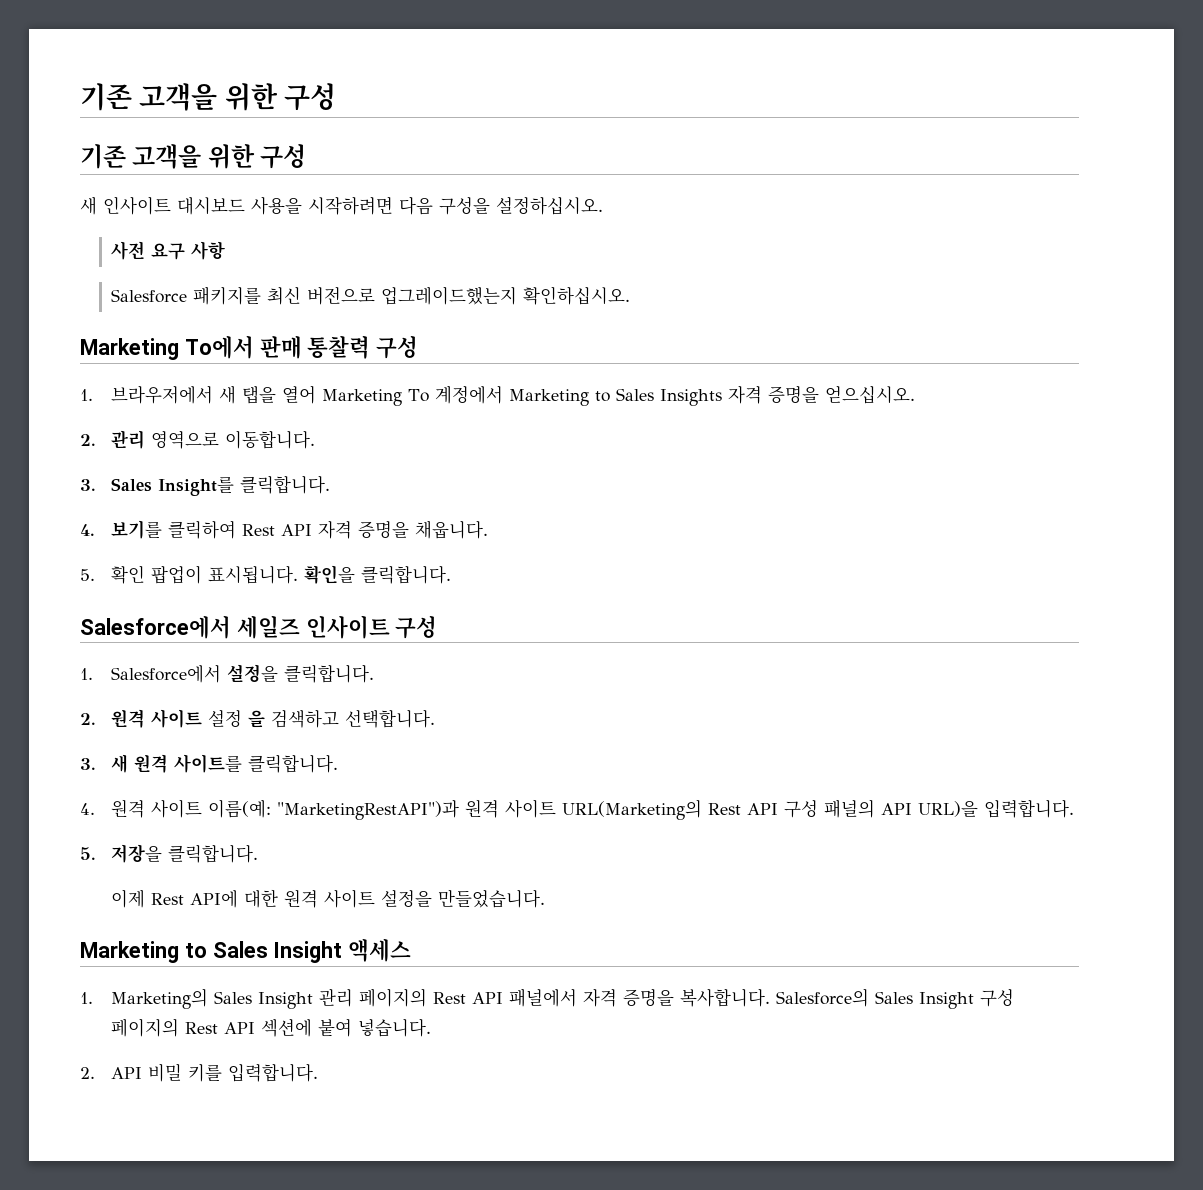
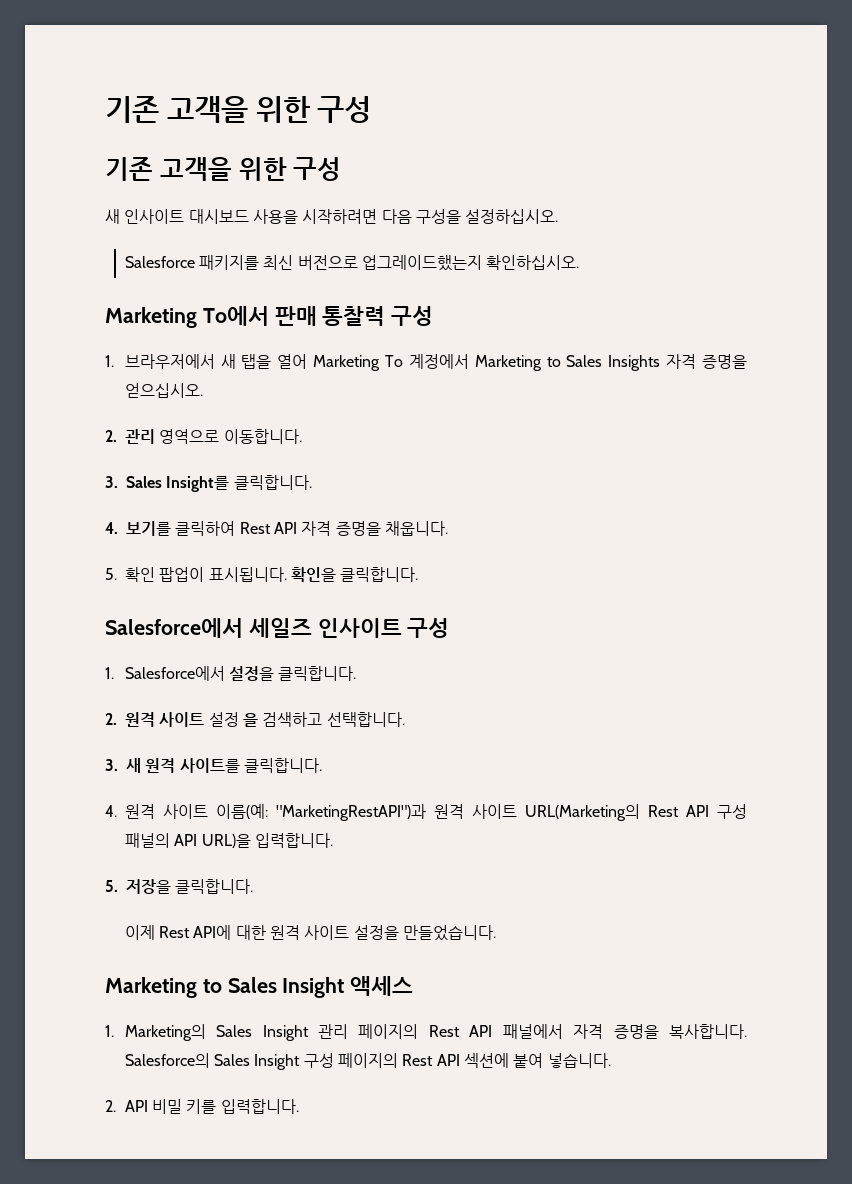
[111,241,226,260] // 사전 요구 사항 -> (559, 216) none

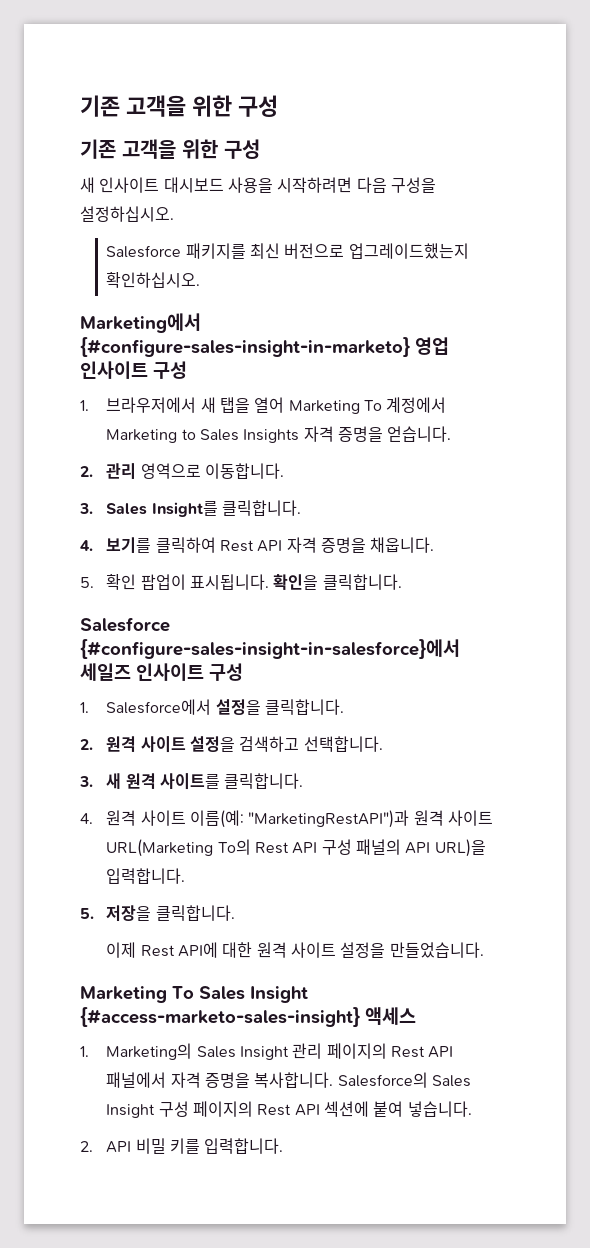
[105,306,386,328] Marketing To에서 판매 통찰력 -> [80,313,201,333] [80,337,449,357] [80,361,148,379] Marketing에서 {#configure-sales-insight-in-marketo} 영업 인사이트
[124,383,203,398] 얻으십시오. -> [387,426,452,442] 얻습니다.
[105,618,243,638] Salesforce에서 -> [80,617,170,632] [80,639,460,659] Salesforce {#configure-sales-insight-in-salesforce}에서
[208,712,258,727] 설정 을 -> [189,736,235,752] 설정을
[525,804,640,821] URL(Marketing의 -> [106,839,251,857] URL(Marketing To의
[202,977,345,998] to Sales Insight -> [172,986,308,1003] [80,1007,360,1027] To Sales Insight {#access-marketo-sales-insight}

